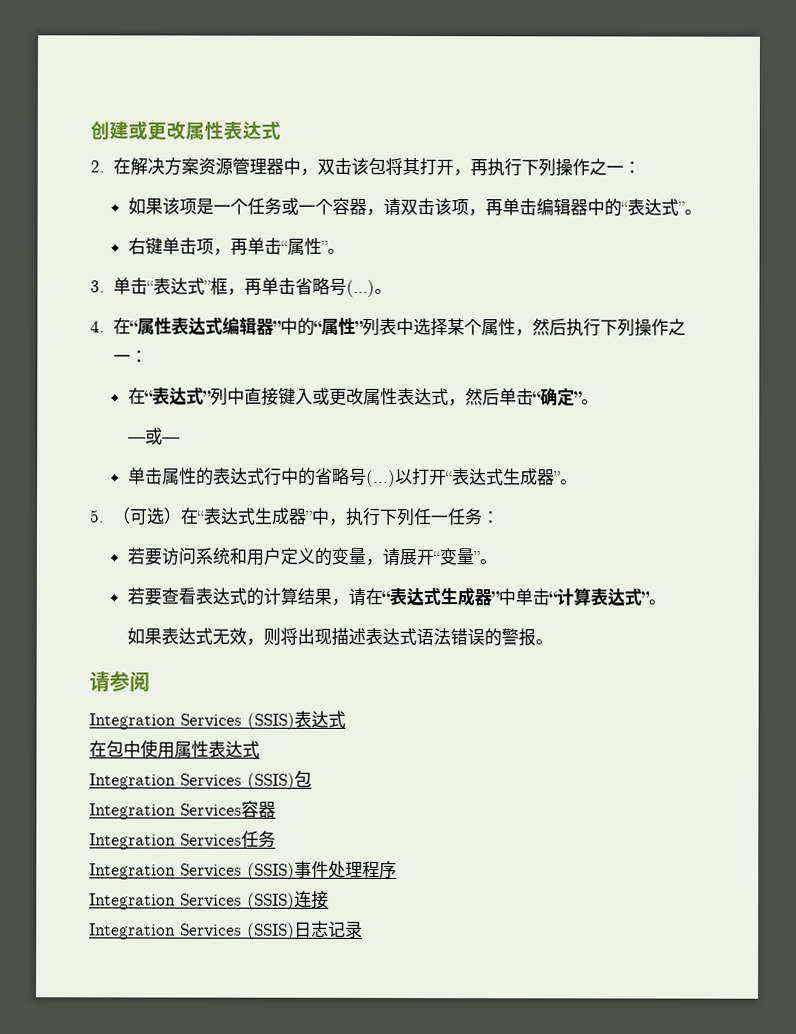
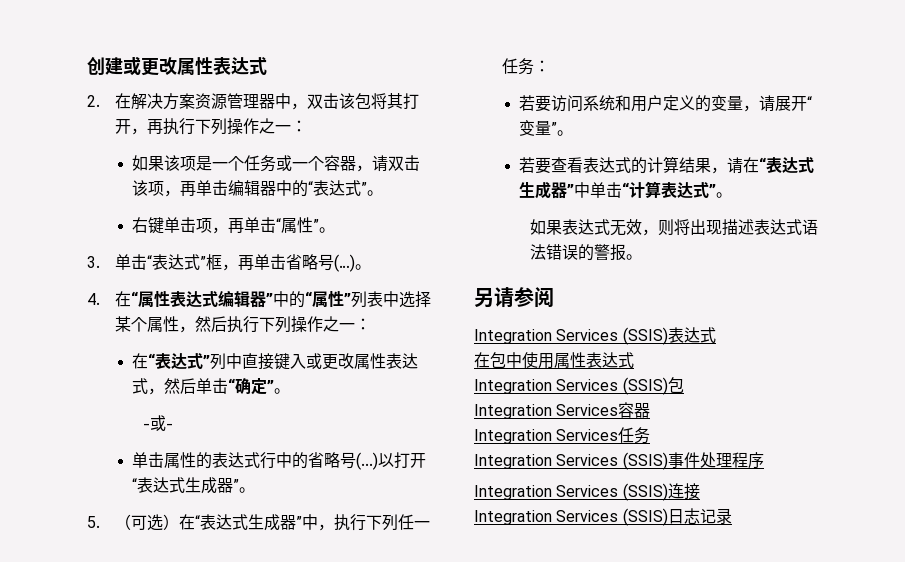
[127,427,180,445] —或— -> [142,415,173,431] -或-
(553, 642) none -> [474,288,494,308] 另

